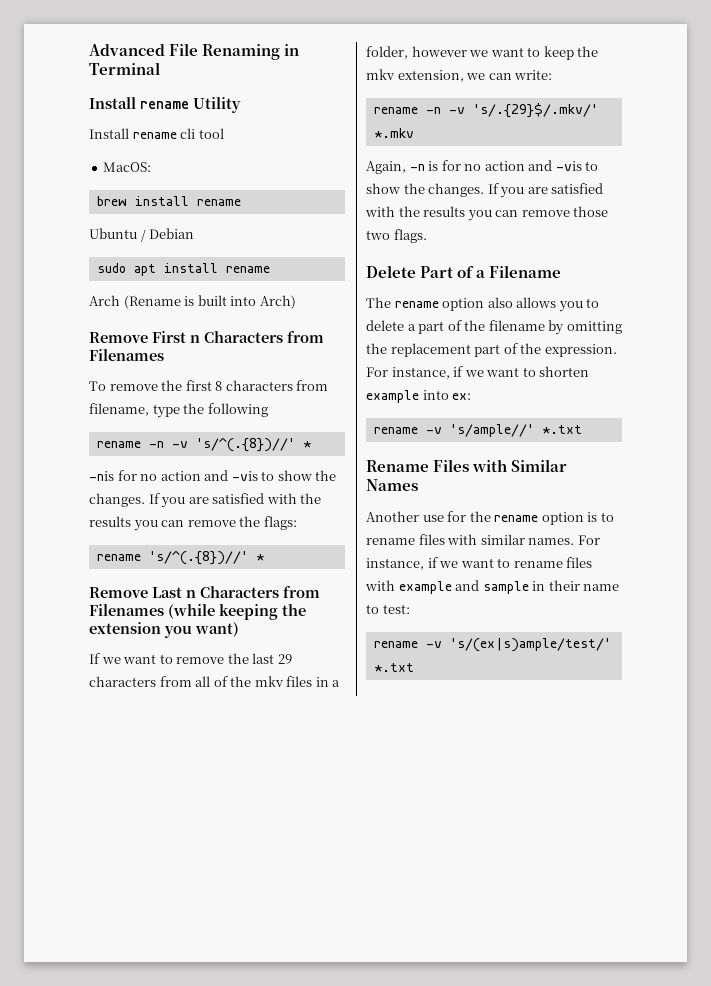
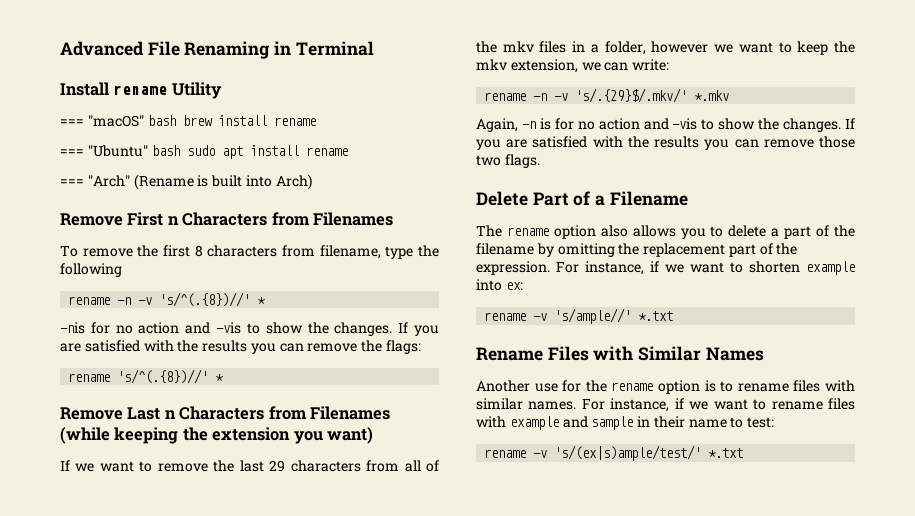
[89,128,224,139] [103,162,152,172] Install rename cli tool // MacOS: // -> [60,115,176,127] === "macOS" bash
[89,228,195,242] Ubuntu / Debian // -> [60,145,180,157] === "Ubuntu" bash
[89,295,120,306] Arch -> [60,175,130,187] === "Arch"

